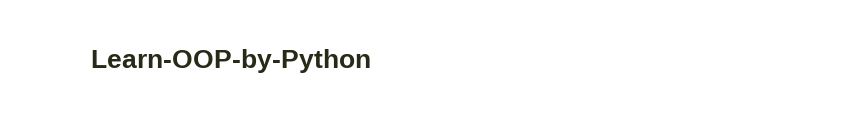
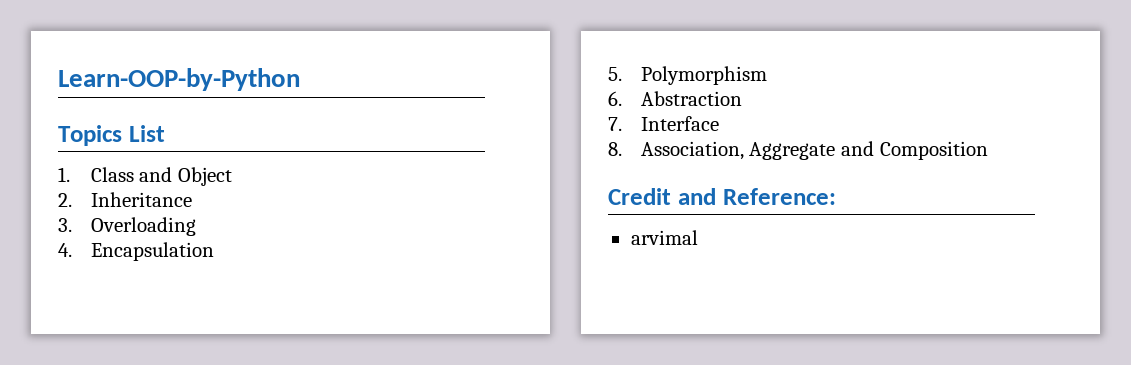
(371, 61) none -> [58,125,165,146] [58,167,232,186] [58,192,192,207] [58,217,196,236] [58,242,214,261] [608,66,767,85] [608,91,742,106] [608,116,719,131] [608,141,988,160] [608,188,836,205] [630,230,698,245] // Topics List // 1. Class and Object // 2. Inheritance // 3. Overloading // 4. Encapsulation // 5. Polymorphism // 6. Abstraction // 7. Interface // 8. Association, Aggregate and Composition // Credit and Reference: // arvimal

